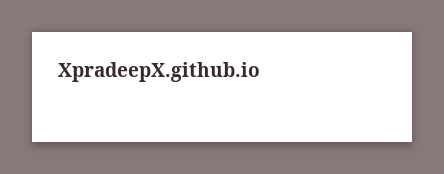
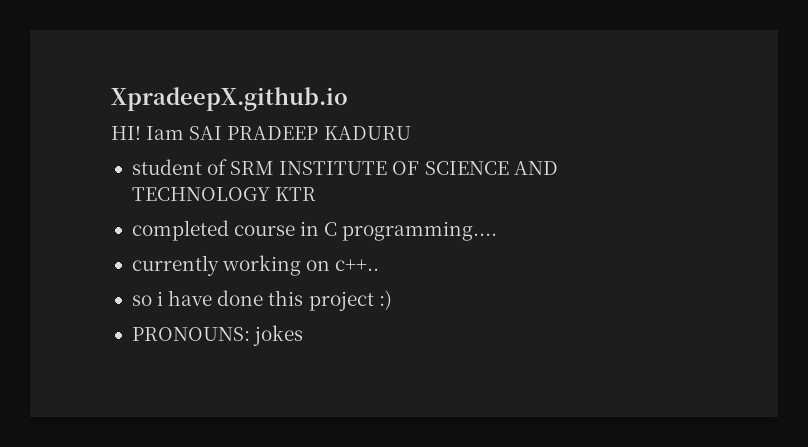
(260, 72) none -> [111,126,411,140] [131,159,558,175] [131,187,317,201] [131,220,498,241] [131,255,380,276] [131,290,392,311] [131,325,304,346] // HI! Iam SAI PRADEEP KADURU // student of SRM INSTITUTE OF SCIENCE AND TECHNOLOGY KTR // completed course in C programming.... // currently working on c++.. // so i have done this project :) // PRONOUNS: jokes

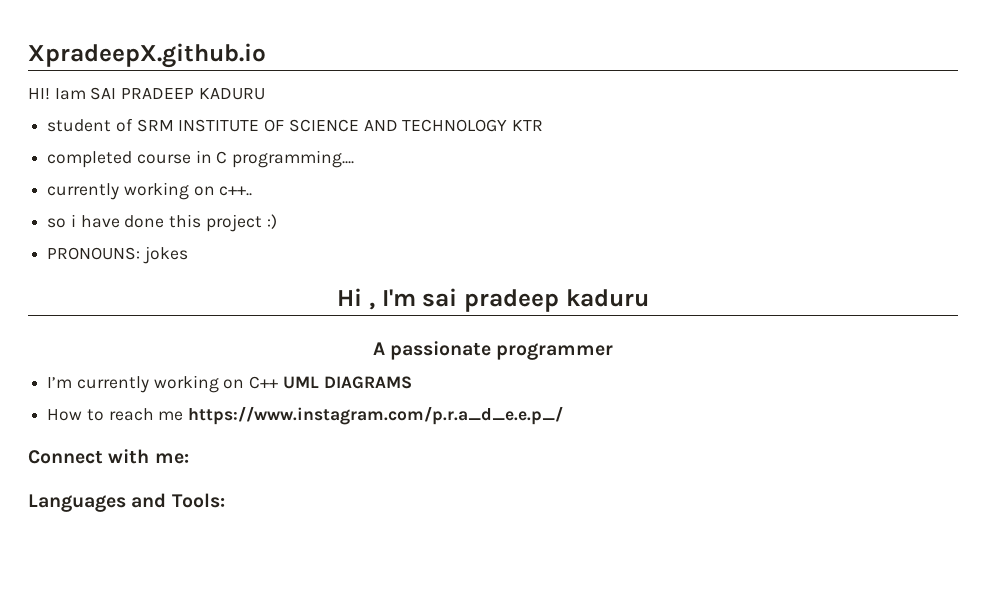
(304, 335) none -> [337,288,649,312] [372,341,614,360] [47,375,412,393] [47,406,564,425] [28,449,189,464] [28,493,225,512] // Hi , I'm sai pradeep kaduru // A passionate programmer // I’m currently working on C++ UML DIAGRAMS // How to reach me https://www.instagram.com/p.r.a_d_e.e.p_/ // Connect with me: // Languages and Tools:

